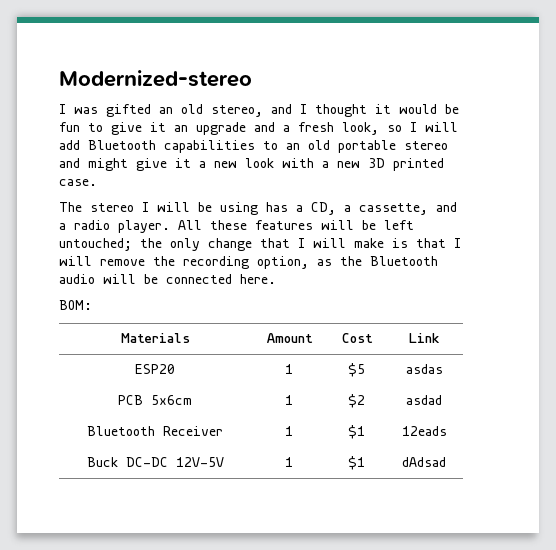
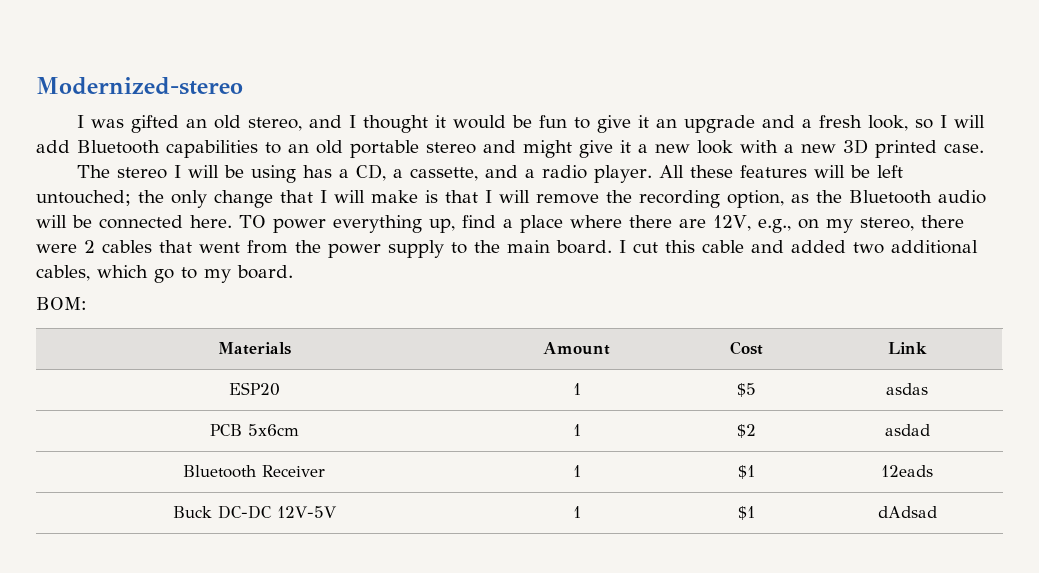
(276, 279) none -> [239,215,964,233] [36,240,978,258] [36,265,293,283] TO power everything up, find a place where there are 12V, e.g., on my stereo, there were 2 cables that went from the power supply to the main board. I cut this cable and added two additional cables, which go to my board.

